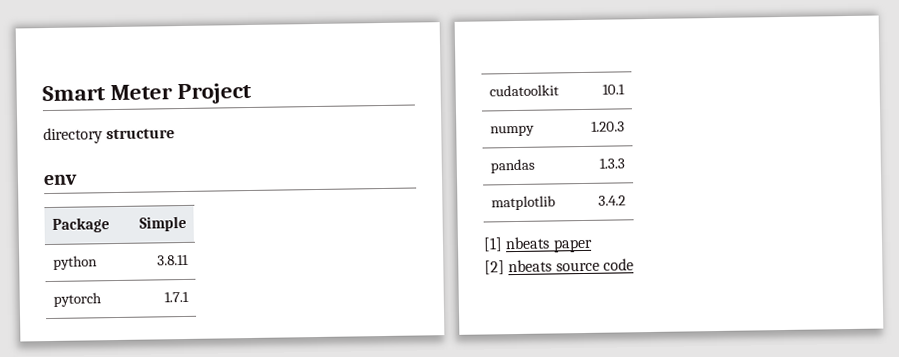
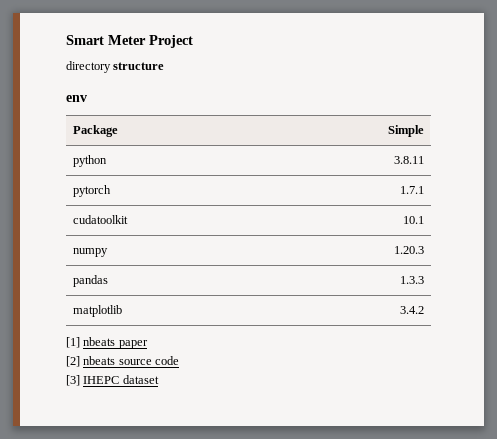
(634, 264) none -> [66,375,159,386] // [3] IHEPC dataset

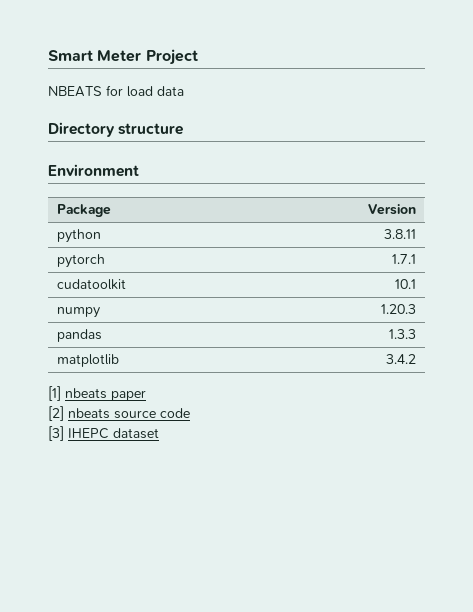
[66,61,111,73] directory -> [48,85,184,97] [48,122,115,137] NBEATS for load data // Directory
[66,95,87,102] env -> [48,164,139,177] Environment
[388,125,425,137] Simple -> [367,204,416,215] Version

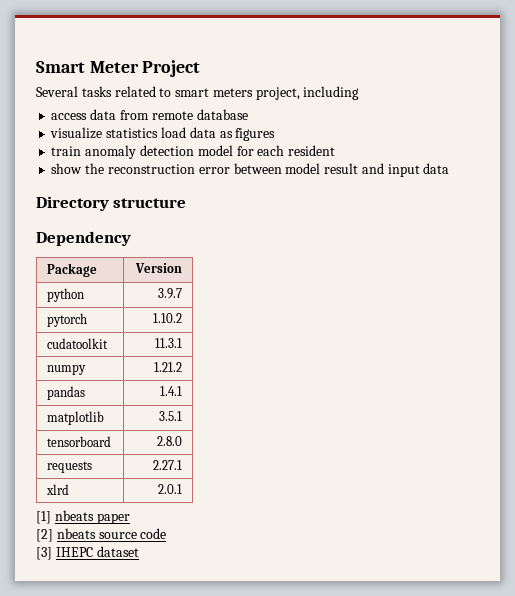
[48,85,153,97] NBEATS for load -> [36,86,360,100] [51,109,248,120] [50,127,276,141] [51,145,336,159] [51,163,420,177] Several tasks related to smart meters project, including // access data from remote database // visualize statistics load data as figures // train anomaly detection model for each resident // show the reconstruction error between model result and input
[48,164,139,177] Environment -> [36,231,131,246] Dependency
[383,229,416,239] 3.8.11 -> [157,288,182,299] 3.9.7
[391,254,416,264] 1.7.1 -> [152,313,182,323] 1.10.2
[394,279,416,289] 10.1 -> [154,338,182,348] 11.3.1
[380,304,416,314] 1.20.3 -> [153,362,182,372] 1.21.2
[388,329,416,339] 1.3.3 -> [159,386,182,396] 1.4.1
[385,354,416,364] 3.4.2 -> [158,411,182,421] [47,436,112,447] [156,436,182,446] [47,461,93,473] [152,460,182,470] [46,484,70,495] [157,484,182,494] 3.5.1 // tensorboard | 2.8.0 // requests | 2.27.1 // xlrd | 2.0.1

